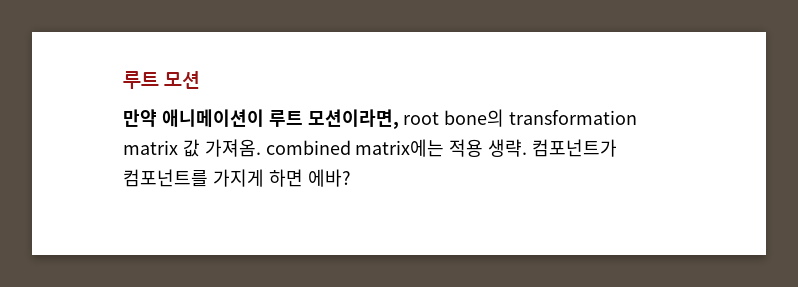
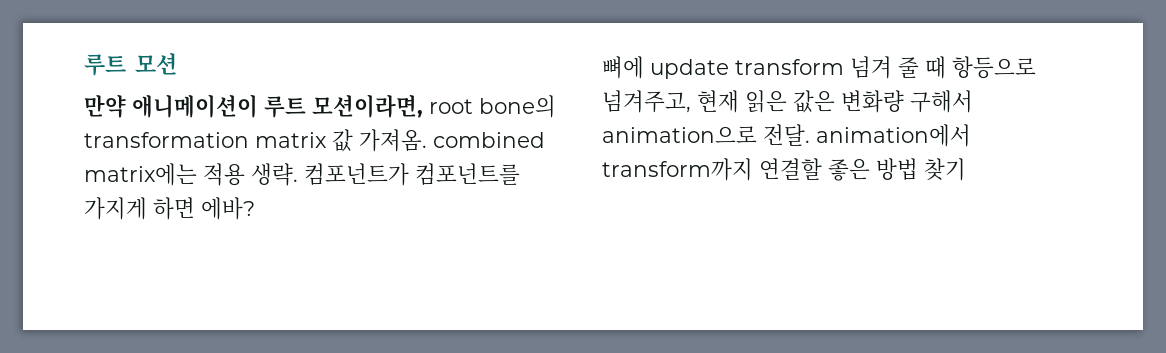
(351, 178) none -> [602,56,1036,79] [602,90,973,113] [602,124,971,147] [602,158,966,181] // 뼈에 update transform 넘겨 줄 때 항등으로 넘겨주고, 현재 읽은 값은 변화량 구해서 animation으로 전달. animation에서 transform까지 연결할 좋은 방법 찾기

